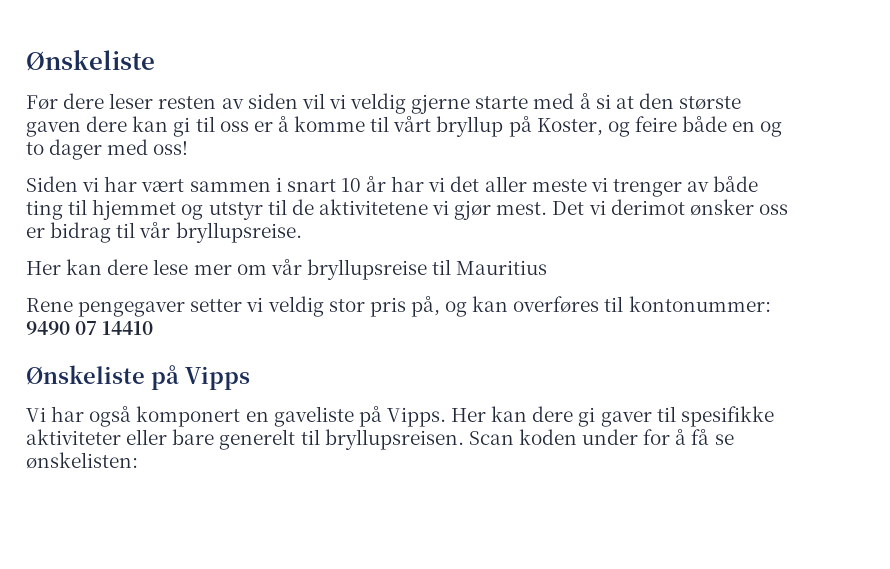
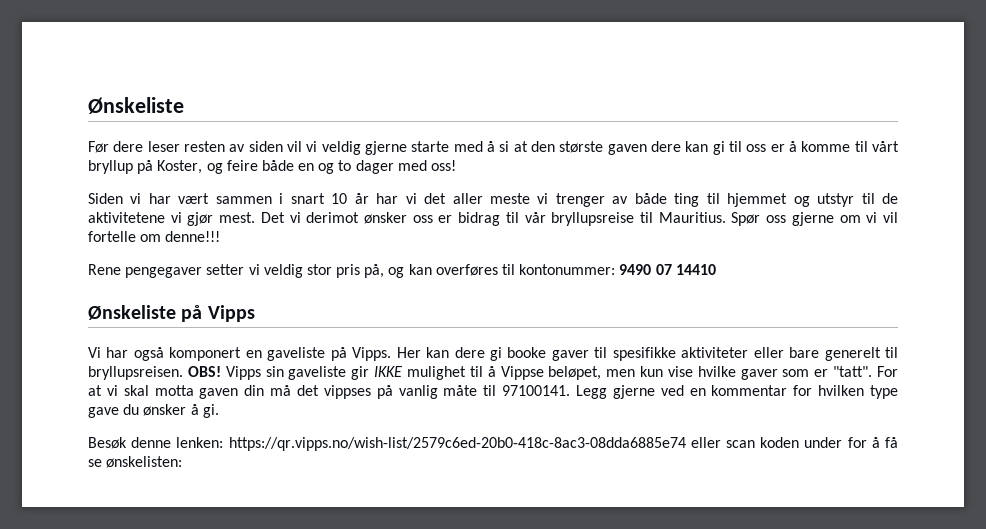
[175,222,302,243] [26,259,548,280] bryllupsreise. // Her kan dere lese mer om vår bryllupsreise til Mauritius -> [551,212,898,226] [88,231,221,242] bryllupsreise til Mauritius. Spør oss gjerne om vi vil fortelle om denne!!!
(596, 417) none -> [507,347,547,358] booke
[468,431,514,445] Scan -> [187,366,899,380] [88,385,899,399] [88,404,219,418] [88,437,755,451] OBS! Vipps sin gaveliste gir IKKE mulighet til å Vippse beløpet, men kun vise hvilke gaver som er "tatt". For at vi skal motta gaven din må det vippses på vanlig måte til 97100141. Legg gjerne ved en kommentar for hvilken type gave du ønsker å gi. // Besøk denne lenken: https://qr.vipps.no/wish-list/2579c6ed-20b0-418c-8ac3-08dda6885e74 eller scan

